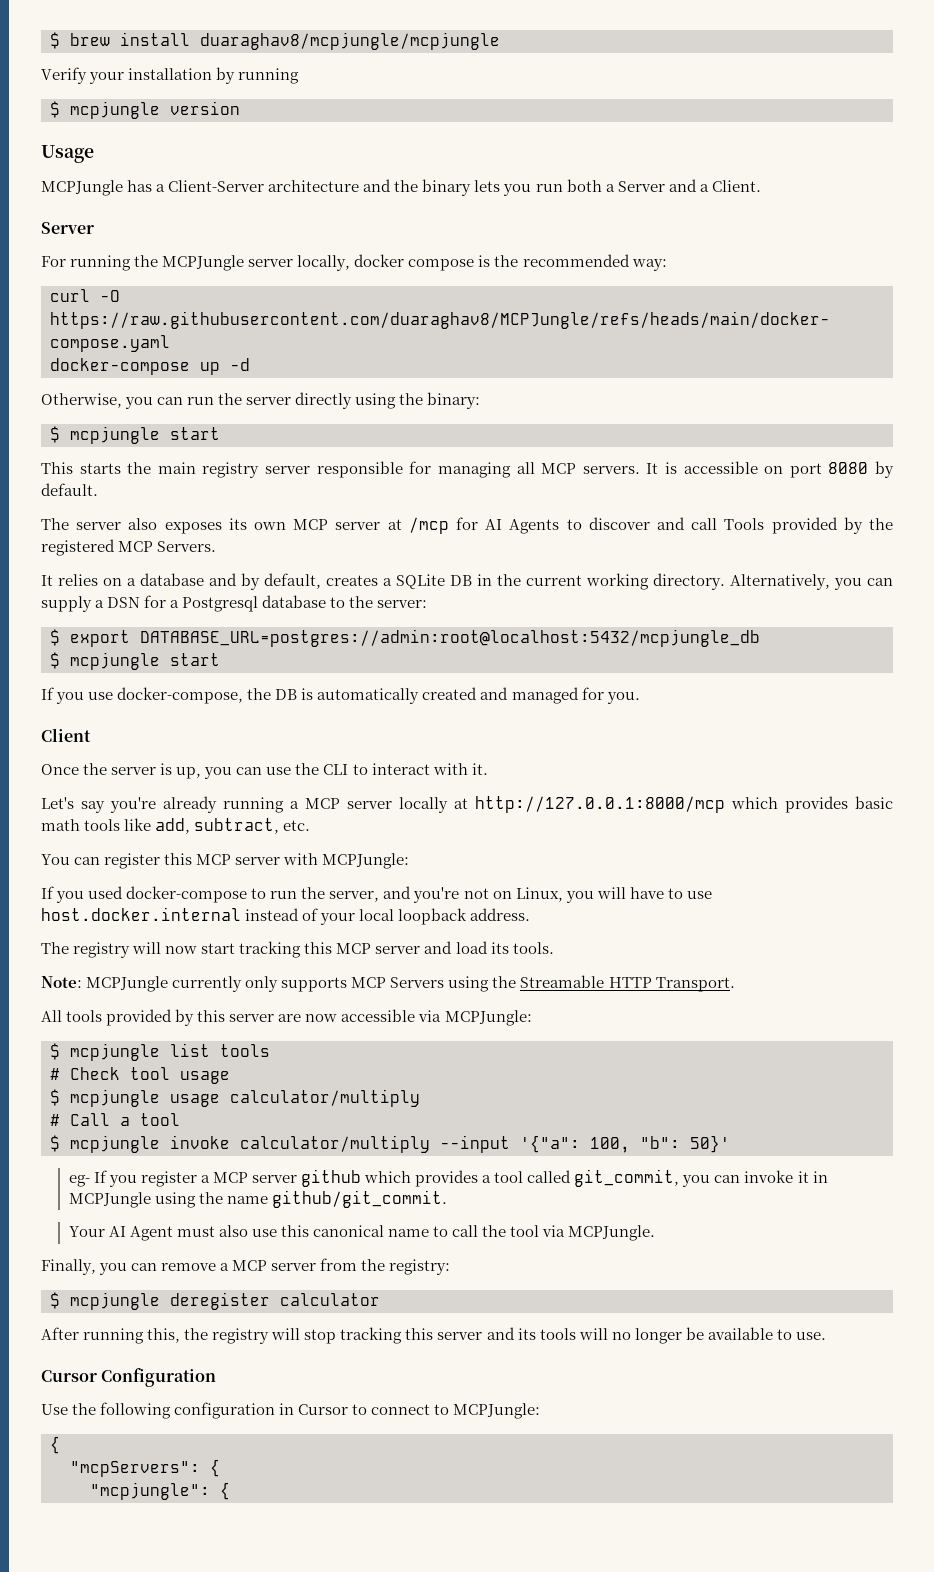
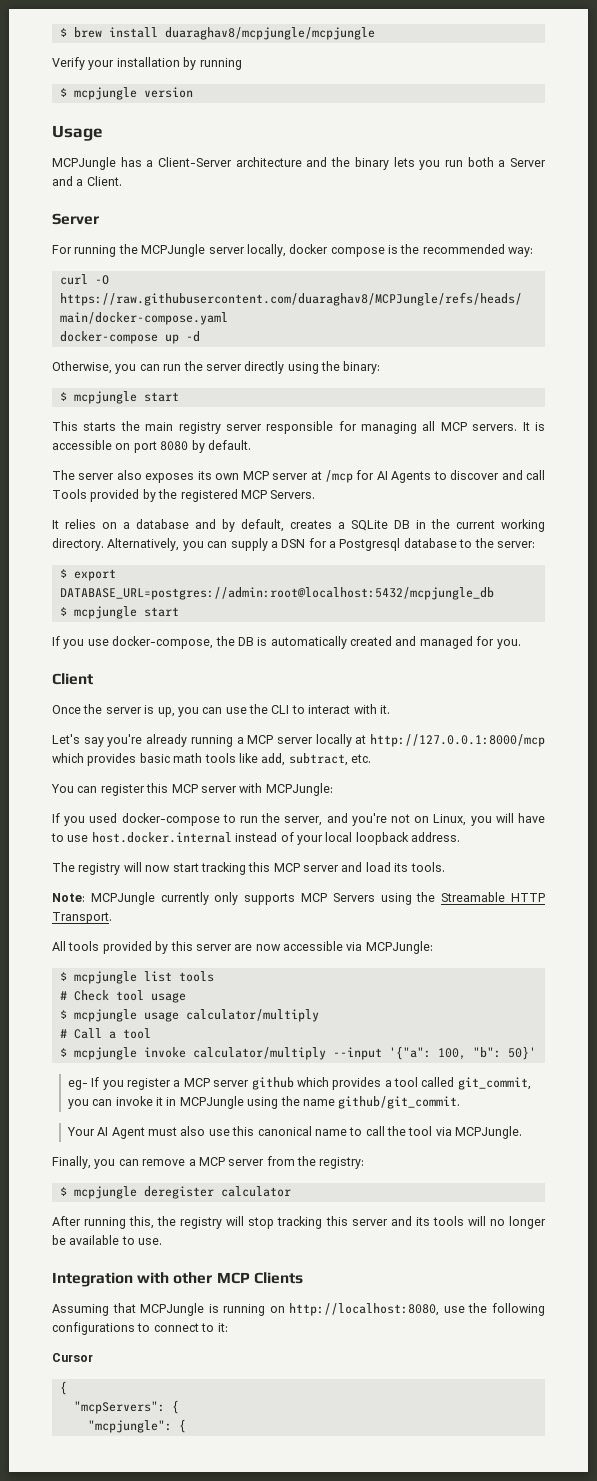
[41,1368,217,1387] [41,1402,349,1419] Cursor Configuration // Use the following configuration in Cursor -> [52,1272,303,1287] [52,1303,545,1316] [52,1322,135,1335] Integration with other MCP Clients // Assuming that MCPJungle is running on http://localhost:8080, use the following configurations
[453,1403,541,1419] MCPJungle: -> [217,1323,228,1332] [52,1353,93,1362] it: // Cursor

